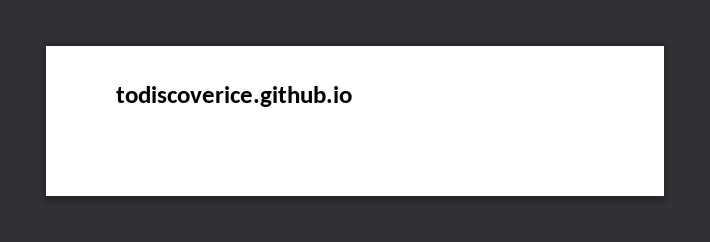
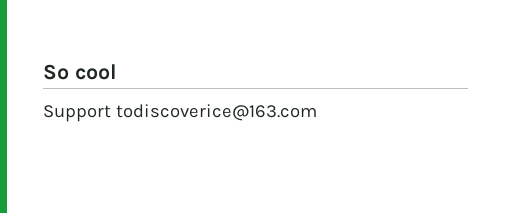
[116,86,352,107] todiscoverice.github.io -> [43,64,117,80] [43,104,317,122] So cool // Support todiscoverice@163.com

